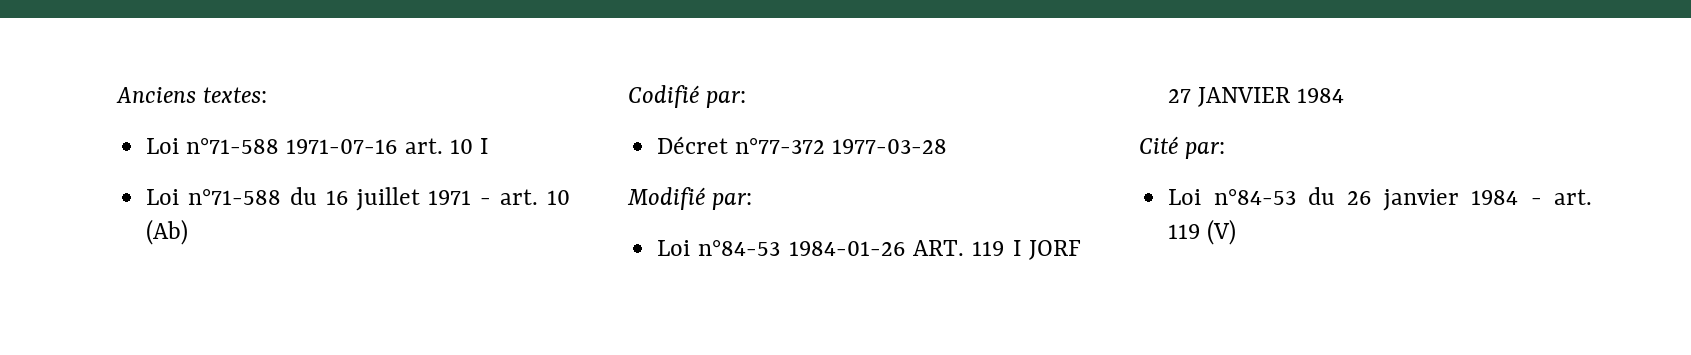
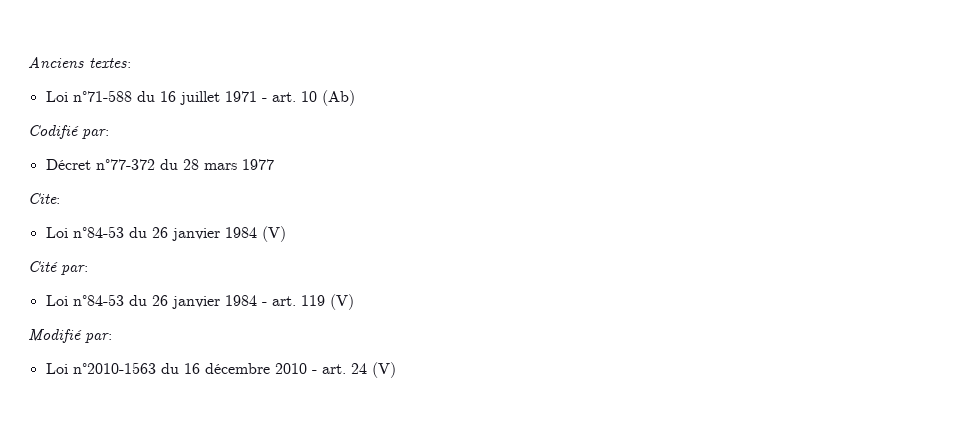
[146,138,488,154] // Loi n°71-588 1971-07-16 art. 10 I -> (131, 63) none
[832,139,948,154] [627,187,753,210] [657,240,1081,260] [1168,87,1345,107] 1977-03-28 // Modifié par: // Loi n°84-53 1984-01-26 ART. 119 I JORF 27 JANVIER 1984 -> [159,159,274,170] [28,193,60,204] [45,226,286,242] du 28 mars 1977 // Cite: // Loi n°84-53 du 26 janvier 1984 (V)
(1237, 232) none -> [28,329,112,343] [45,362,396,378] // Modifié par: // Loi n°2010-1563 du 16 décembre 2010 - art. 24 (V)

